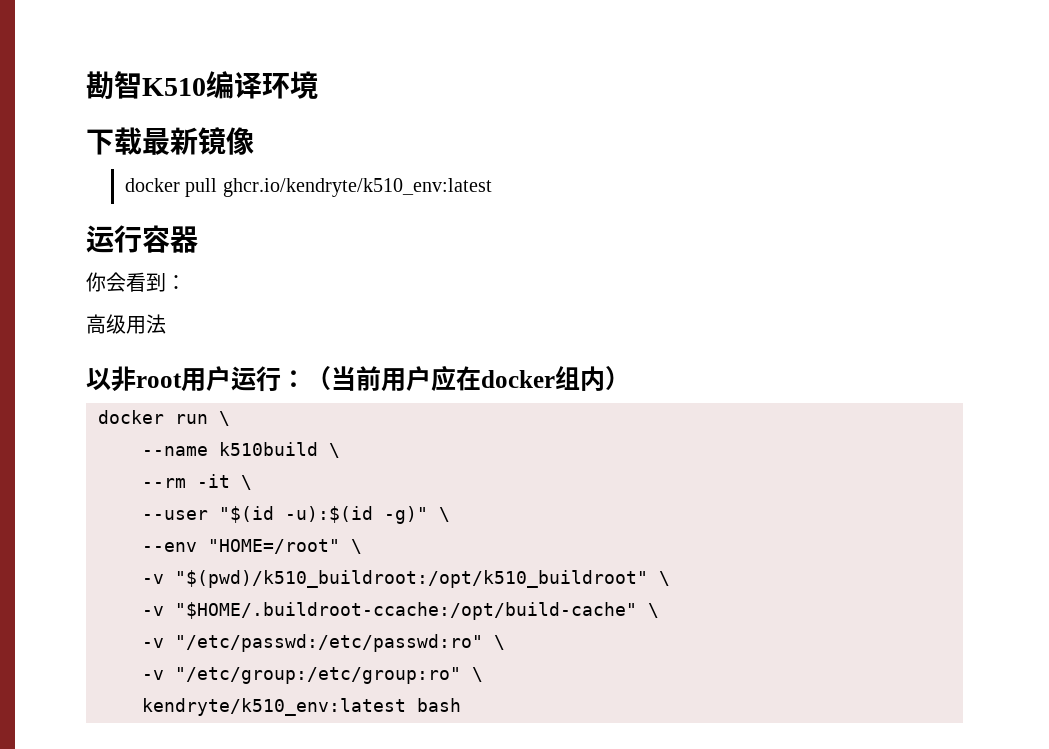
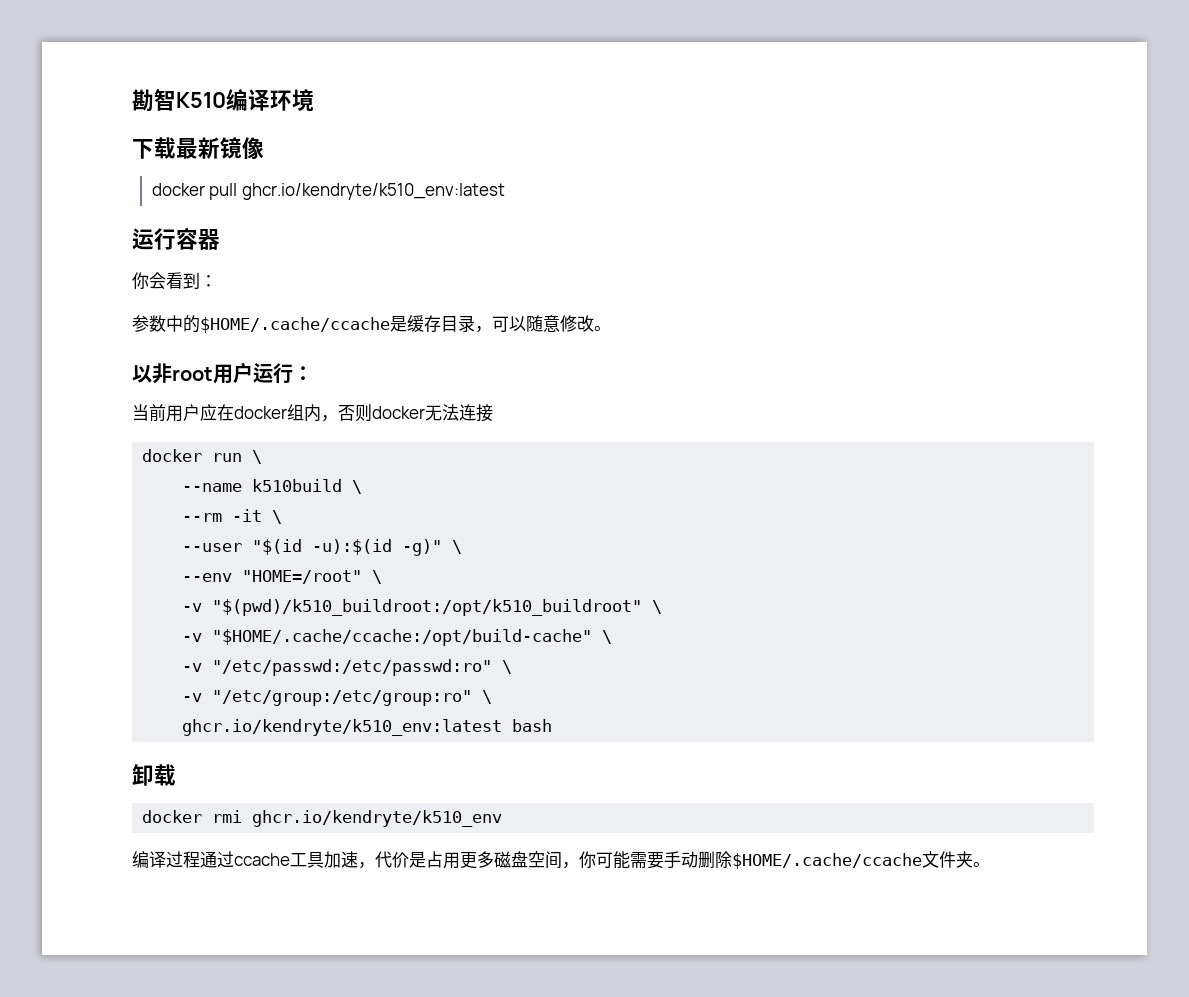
[86,314,166,334] 高级用法 -> [132,315,611,333] 参数中的$HOME/.cache/ccache是缓存目录，可以随意修改。
[306,366,331,390] （ -> (313, 373) //
[605,366,630,390] ） -> [321,404,493,422] ，否则docker无法连接
[175,602,637,620] "$HOME/.buildroot-ccache:/opt/build-cache" -> [212,629,593,646] "$HOME/.cache/ccache:/opt/build-cache"
[142,698,406,716] kendryte/k510_env:latest -> [182,719,503,736] ghcr.io/kendryte/k510_env:latest
(461, 705) none -> [132,764,176,786] [142,810,503,827] [132,851,990,869] // 卸载 // docker rmi ghcr.io/kendryte/k510_env // 编译过程通过ccache工具加速，代价是占用更多磁盘空间，你可能需要手动删除$HOME/.cache/ccache文件夹。

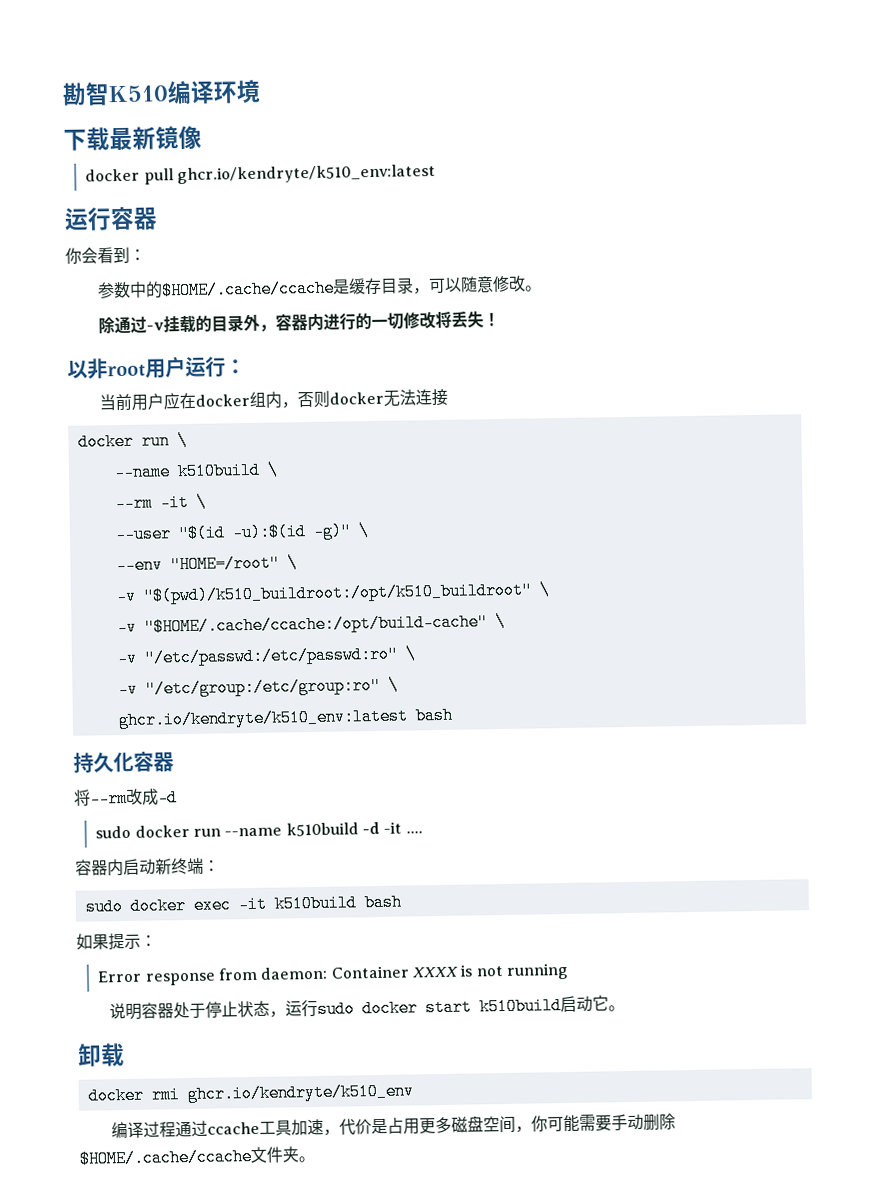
(611, 328) none -> [98,311,501,335] // 除通过-v挂载的目录外，容器内进行的一切修改将丢失！
(553, 725) none -> [73,751,174,774] [73,788,178,808] [95,821,423,839] [75,857,220,877] [84,893,402,916] [76,933,157,951] [97,962,569,986] [109,995,626,1021] // 持久化容器 // 将--rm改成-d // sudo docker run --name k510build -d -it .... // 容器内启动新终端： // sudo docker exec -it k510build bash // 如果提示： // Error response from daemon: Container XXXX is not running // 说明容器处于停止状态，运行sudo docker start k510build启动它。

